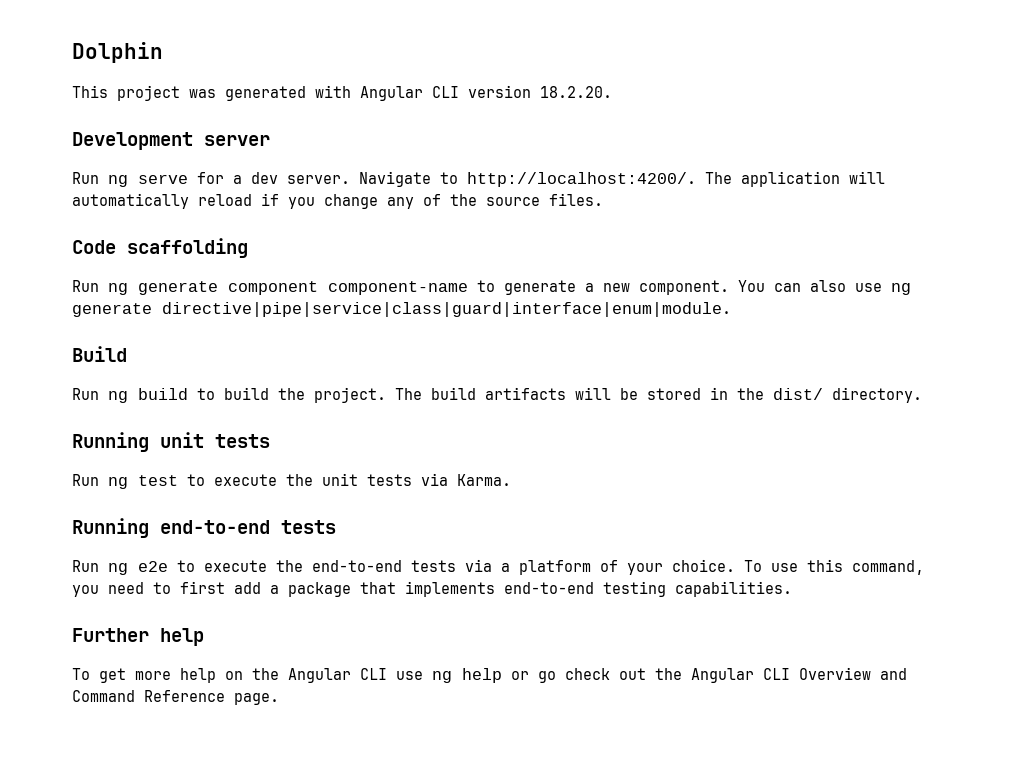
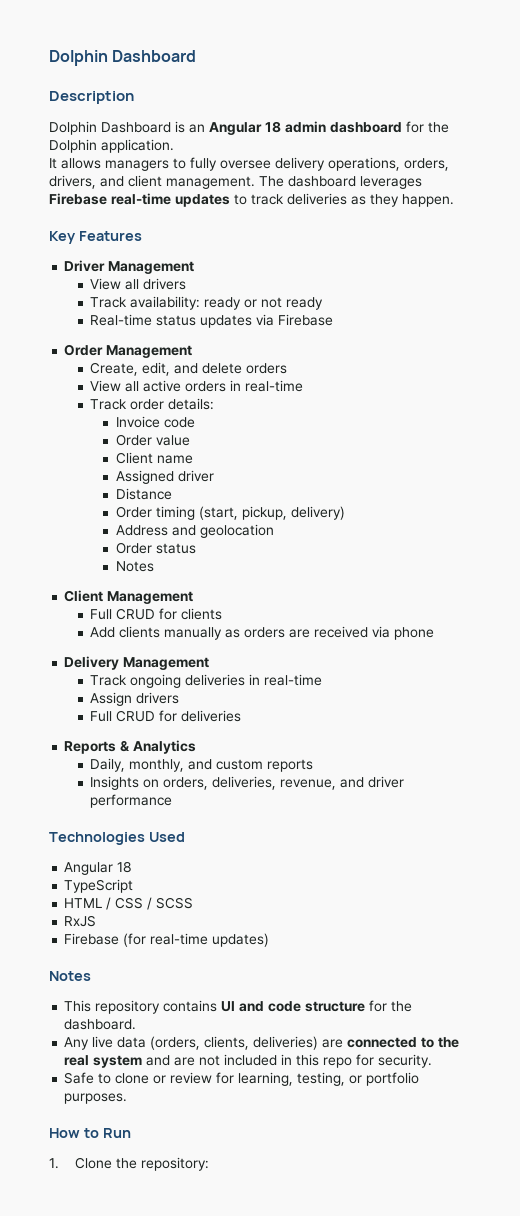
[72,42,163,63] [72,85,612,101] [72,132,270,150] [72,171,885,187] [72,193,603,209] [72,238,248,258] [72,280,911,295] [72,302,731,317] [72,346,127,362] [72,387,922,403] [72,432,270,452] [72,473,511,489] [72,518,336,538] [72,559,924,575] [72,581,792,597] [72,628,204,646] [72,667,907,683] [72,690,279,705] Dolphin // This project was generated with Angular CLI version 18.2.20. // Development server // Run ng serve for a dev server. Navigate to http://localhost:4200/. The application will automatically reload if you change any of the source files. // Code scaffolding // Run ng generate component component-name to generate a new component. You can also use ng generate directive|pipe|service|class|guard|interface|enum|module. // Build // Run ng build to build the project. The build artifacts will be stored in the dist/ directory. // Running unit tests // Run ng test to execute the unit tests via Karma. // Running end-to-end tests // Run ng e2e to execute the end-to-end tests via a platform of your choice. To use this command, you need to first add a package that implements end-to-end testing capabilities. // Further help // To get more help on the Angular CLI use ng help or go check out the Angular CLI Overview and Command Reference page. -> [49,50,197,66] [49,91,134,104] [49,121,449,135] [49,139,174,153] [49,157,449,171] [49,175,422,189] [49,193,454,207] [49,231,142,244] [64,260,195,274] [90,278,187,290] [90,296,324,310] [90,314,334,328] [64,344,193,358] [90,362,288,376] [90,380,304,392] [90,398,215,410] [115,416,195,428] [115,434,190,446] [115,452,193,464] [115,470,214,484] [115,488,172,500] [115,506,345,520] [115,524,274,538] [115,542,196,554] [115,561,154,572] [64,590,194,604] [90,608,223,620] [90,626,435,640] [64,656,210,670] [90,674,323,688] [90,692,180,706] [90,710,242,722] [64,740,197,754] [90,758,314,772] [90,776,405,790] [90,794,173,808] [49,832,185,845] [64,861,132,875] [64,879,134,893] [64,897,194,910] [64,915,97,927] [64,933,270,947] [49,971,91,981] [64,1000,413,1014] [64,1019,137,1030] [64,1036,460,1050] [64,1054,433,1068] [64,1072,420,1086] [64,1093,128,1104] [49,1128,131,1138] [49,1157,209,1171] Dolphin Dashboard // Description // Dolphin Dashboard is an Angular 18 admin dashboard for the Dolphin application. // It allows managers to fully oversee delivery operations, orders, drivers, and client management. The dashboard leverages Firebase real-time updates to track deliveries as they happen. // Key Features // Driver Management // View all drivers // Track availability: ready or not ready // Real-time status updates via Firebase // Order Management // Create, edit, and delete orders // View all active orders in real-time // Track order details: // Invoice code // Order value // Client name // Assigned driver // Distance // Order timing (start, pickup, delivery) // Address and geolocation // Order status // Notes // Client Management // Full CRUD for clients // Add clients manually as orders are received via phone // Delivery Management // Track ongoing deliveries in real-time // Assign drivers // Full CRUD for deliveries // Reports & Analytics // Daily, monthly, and custom reports // Insights on orders, deliveries, revenue, and driver performance // Technologies Used // Angular 18 // TypeScript // HTML / CSS / SCSS // RxJS // Firebase (for real-time updates) // Notes // This repository contains UI and code structure for the dashboard. // Any live data (orders, clients, deliveries) are connected to the real system and are not included in this repo for security. // Safe to clone or review for learning, testing, or portfolio purposes. // How to Run // 1. Clone the repository:

